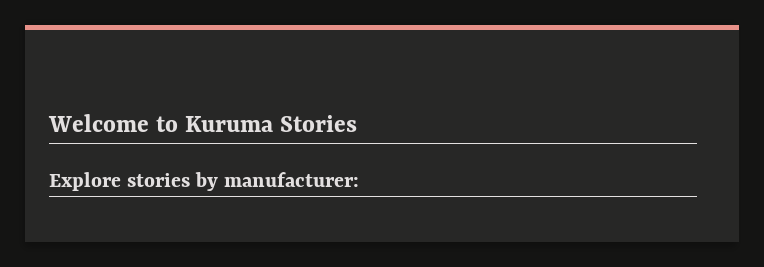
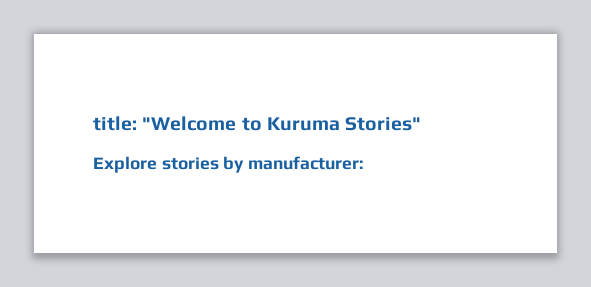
[48,114,149,132] Welcome -> [93,116,237,131] title: "Welcome
[280,115,358,132] Stories -> [345,117,422,131] Stories"

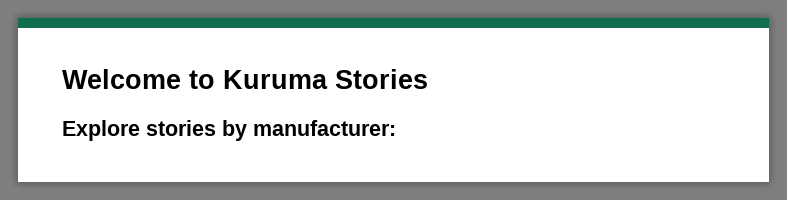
[93,116,237,131] title: "Welcome -> [62,69,181,89] Welcome
[345,117,422,131] Stories" -> [335,69,428,89] Stories

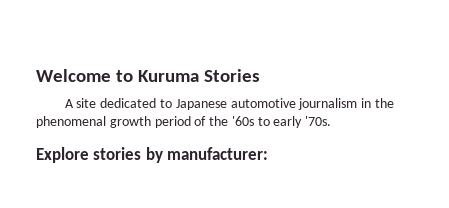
(428, 79) none -> [64,98,394,110] [36,116,332,128] // A site dedicated to Japanese automotive journalism in the phenomenal growth period of the '60s to early '70s.

